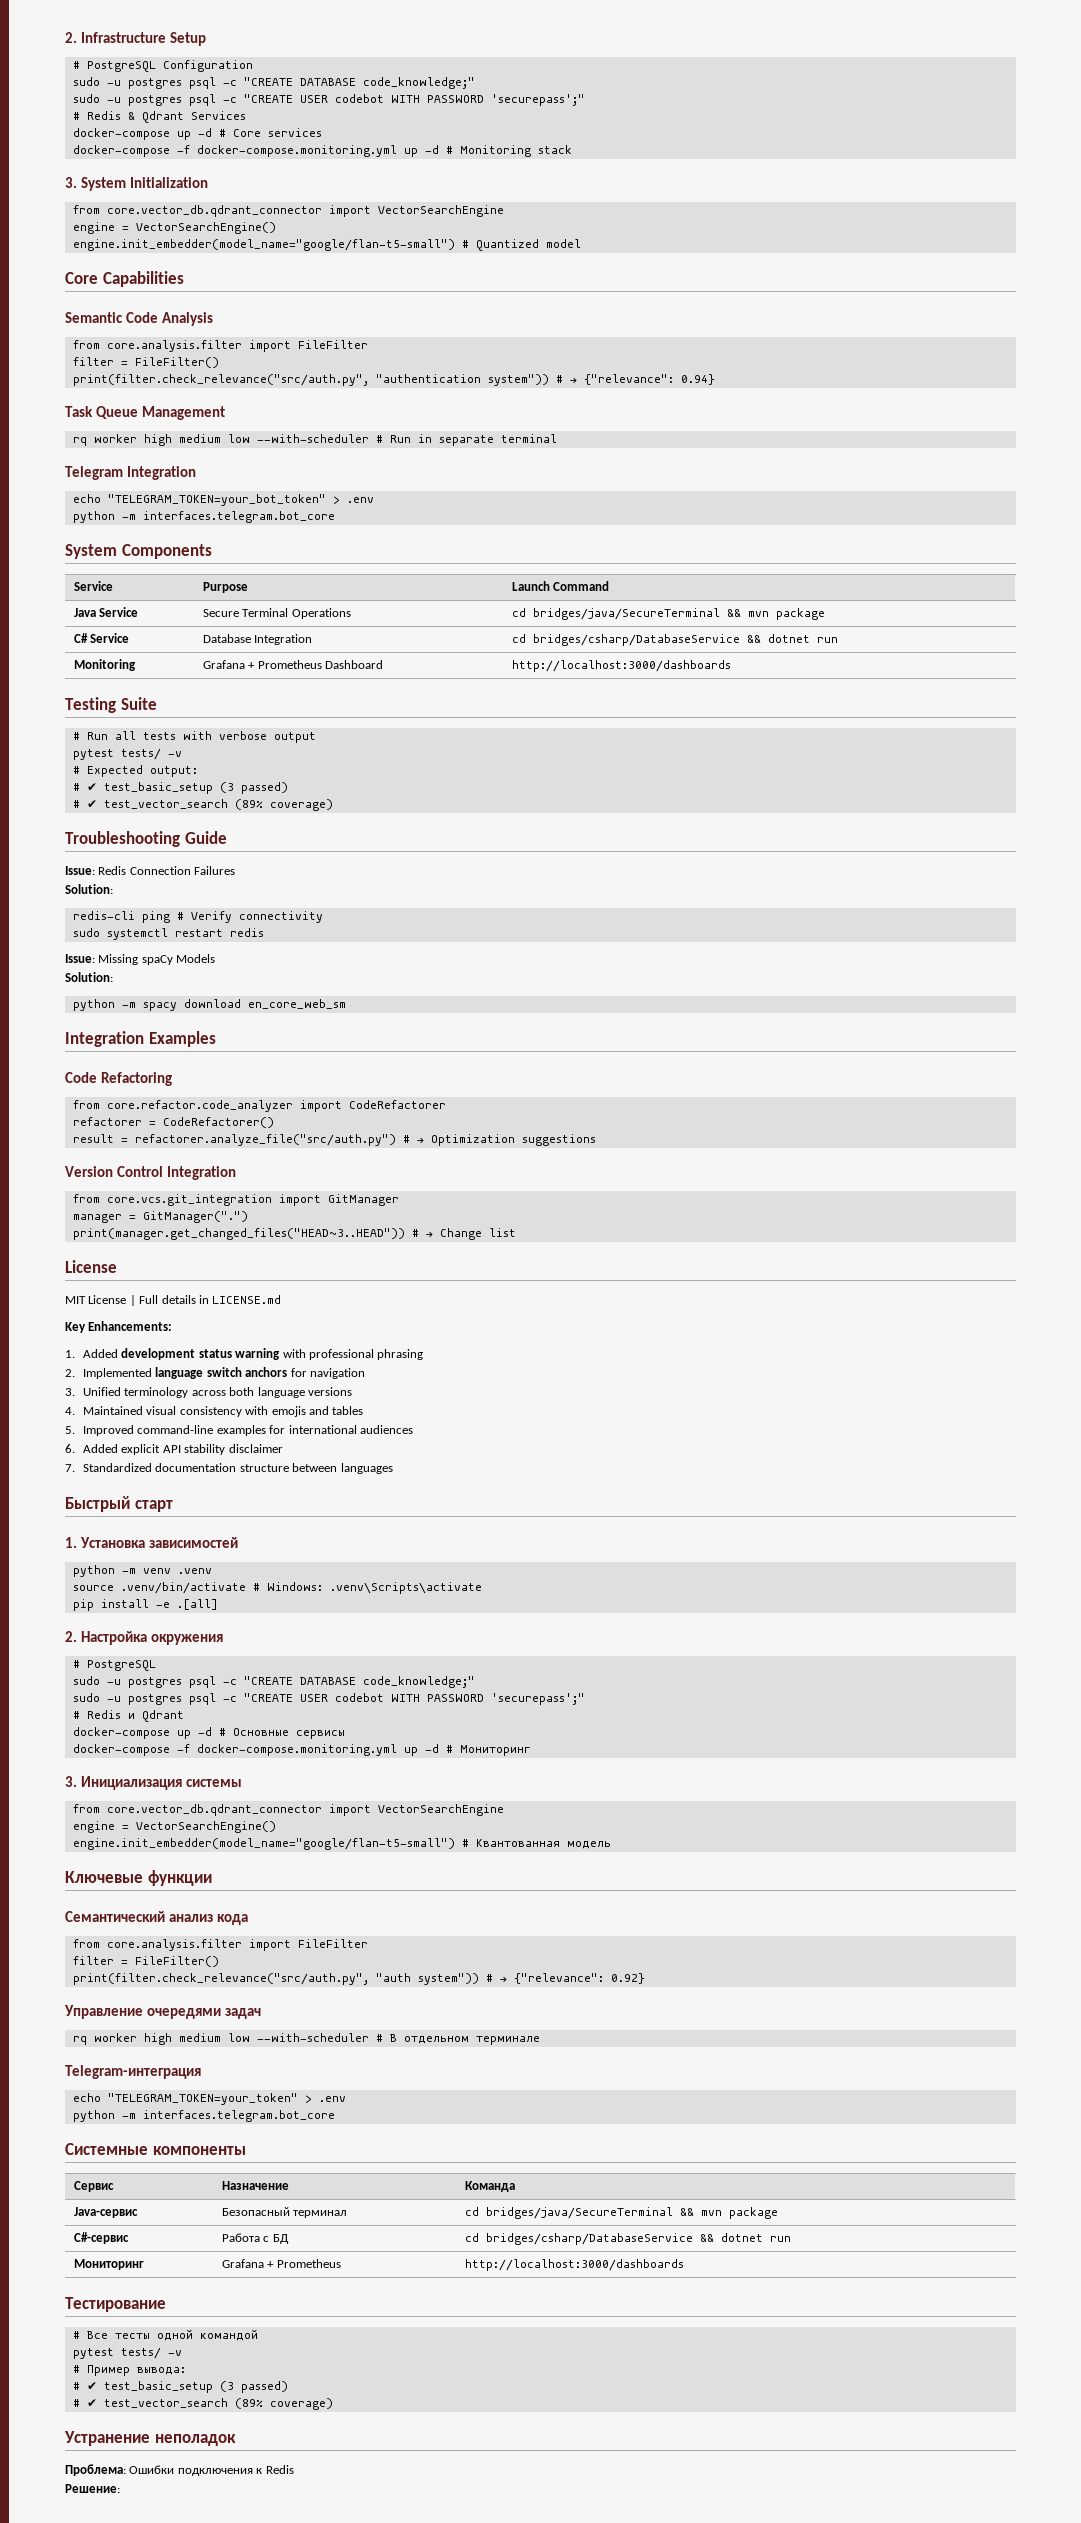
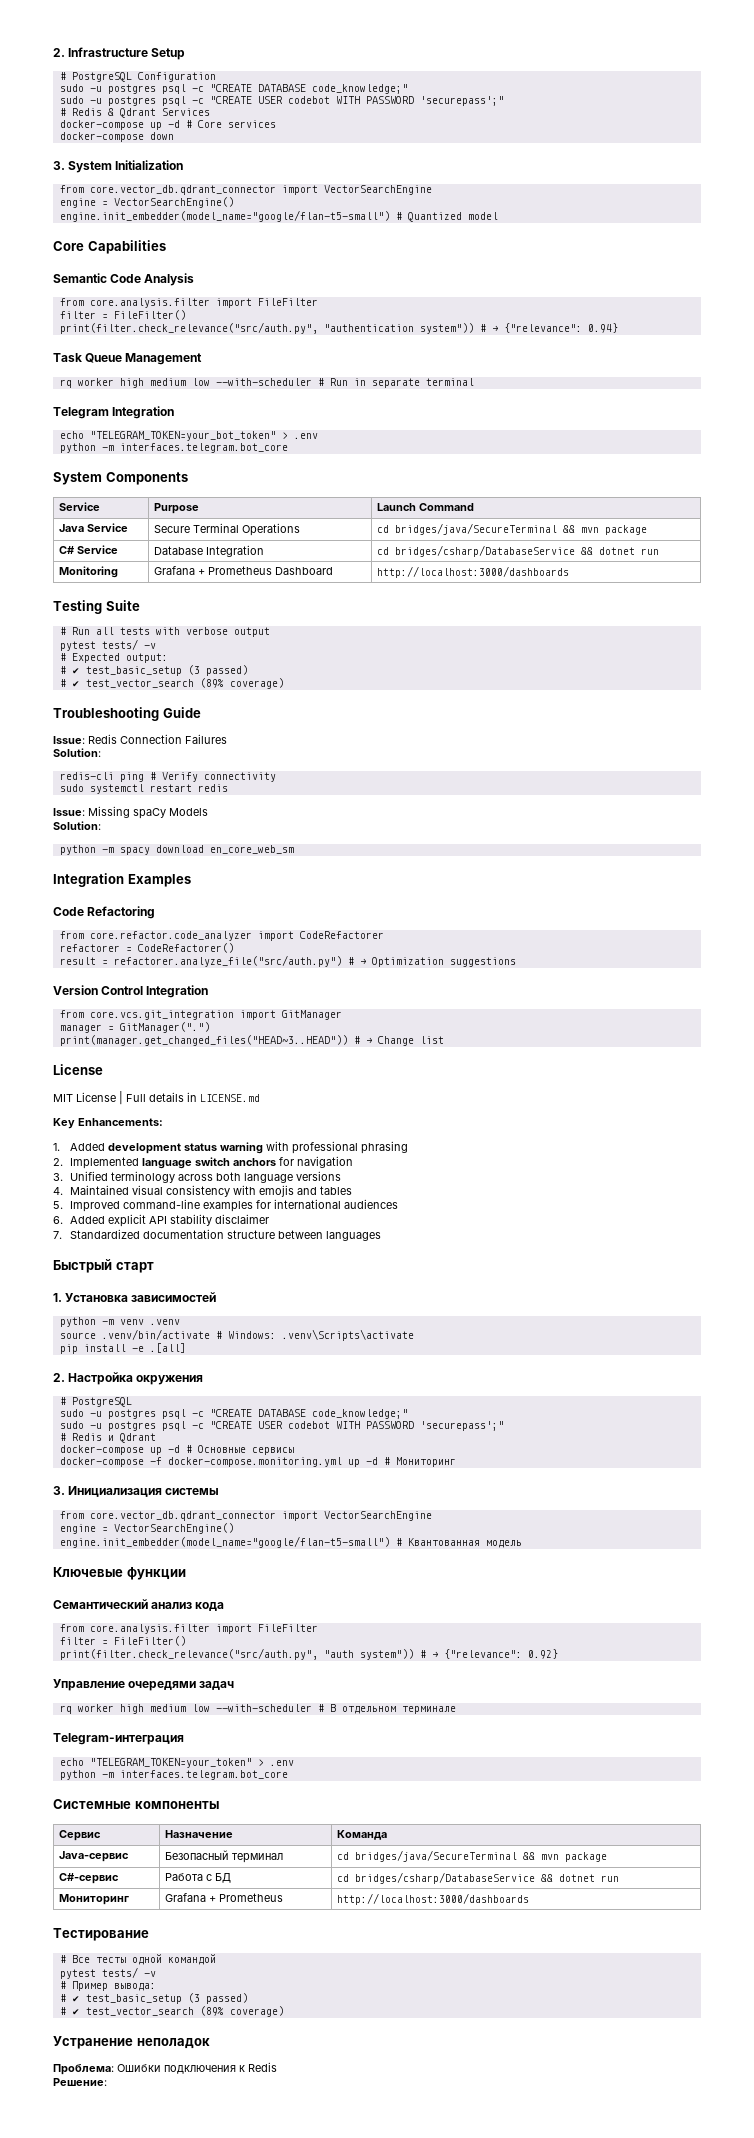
[176,145,572,157] -f docker-compose.monitoring.yml up -d # Monitoring stack -> [149,132,174,140] down

